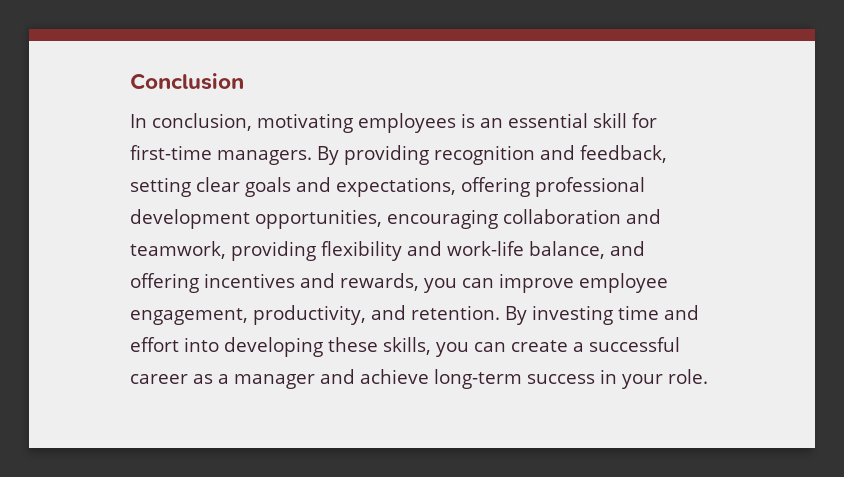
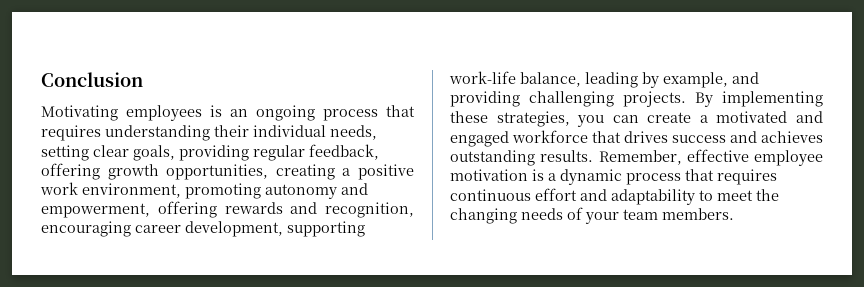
[130,113,657,133] [130,145,667,165] [130,177,645,197] [130,209,661,229] [130,241,645,261] [130,273,668,293] [130,305,699,325] [130,337,680,357] [130,369,708,389] In conclusion, motivating employees is an essential skill for first-time managers. By providing recognition and feedback, setting clear goals and expectations, offering professional development opportunities, encouraging collaboration and teamwork, providing flexibility and work-life balance, and offering incentives and rewards, you can improve employee engagement, productivity, and retention. By investing time and effort into developing these skills, you can create a successful career as a manager and achieve long-term success in your role. -> [41,105,415,121] [41,125,377,141] [41,144,379,161] [41,163,414,180] [40,182,368,199] [41,201,414,218] [41,221,365,237] [449,71,759,88] [450,91,823,107] [450,111,823,127] [450,130,823,147] [450,149,823,166] [450,169,777,185] [450,188,779,205] [450,207,734,224] Motivating employees is an ongoing process that requires understanding their individual needs, setting clear goals, providing regular feedback, offering growth opportunities, creating a positive work environment, promoting autonomy and empowerment, offering rewards and recognition, encouraging career development, supporting work-life balance, leading by example, and providing challenging projects. By implementing these strategies, you can create a motivated and engaged workforce that drives success and achieves outstanding results. Remember, effective employee motivation is a dynamic process that requires continuous effort and adaptability to meet the changing needs of your team members.

